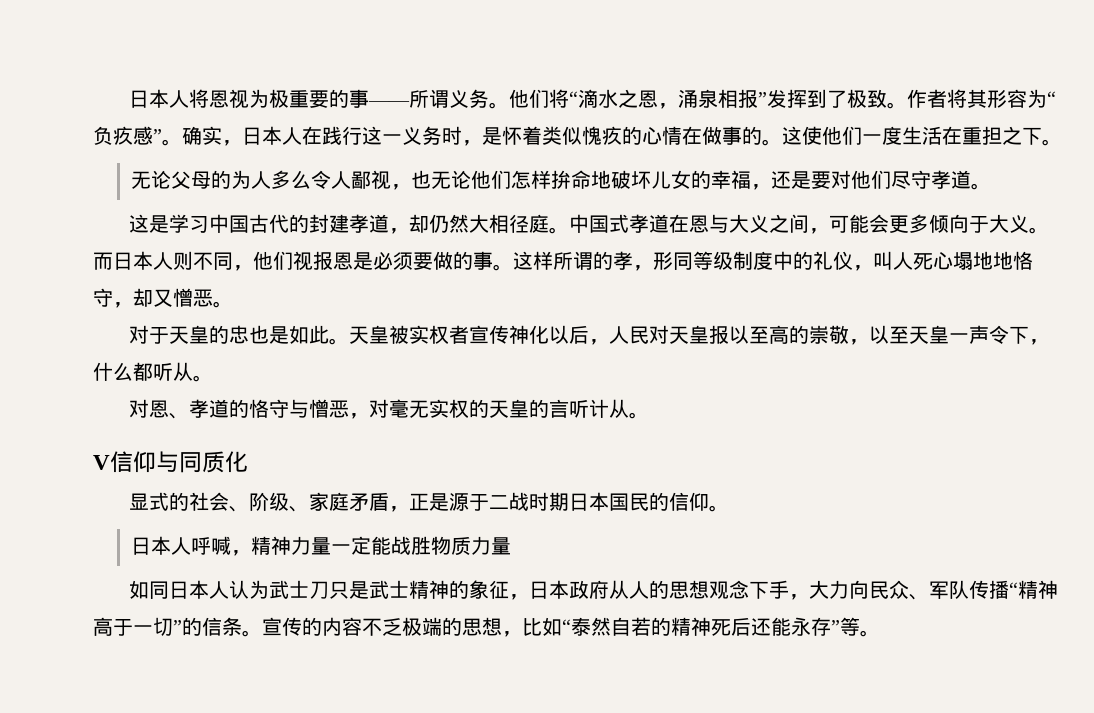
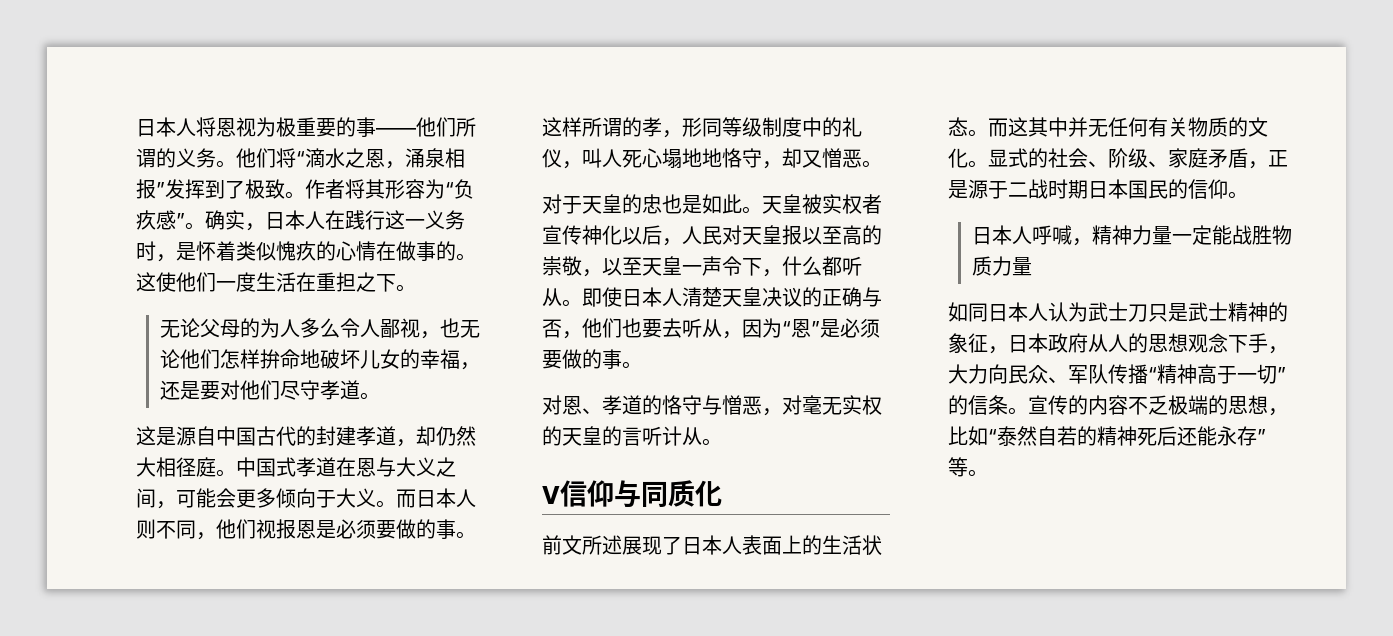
[408,89,449,108] 所谓 -> [416,117,476,137] [136,148,176,168] 他们所谓的
[168,214,209,233] 学习 -> [176,426,216,446] 源自
(213, 378) none -> [582,287,882,307] [542,318,880,339] [542,349,642,369] 即使日本人清楚天皇决议的正确与否，他们也要去听从，因为“恩”是必须要做的事。
(248, 462) none -> [542,535,882,555] [948,117,1268,137] [948,148,988,168] 前文所述展现了日本人表面上的生活状态。而这其中并无任何有关物质的文化。

